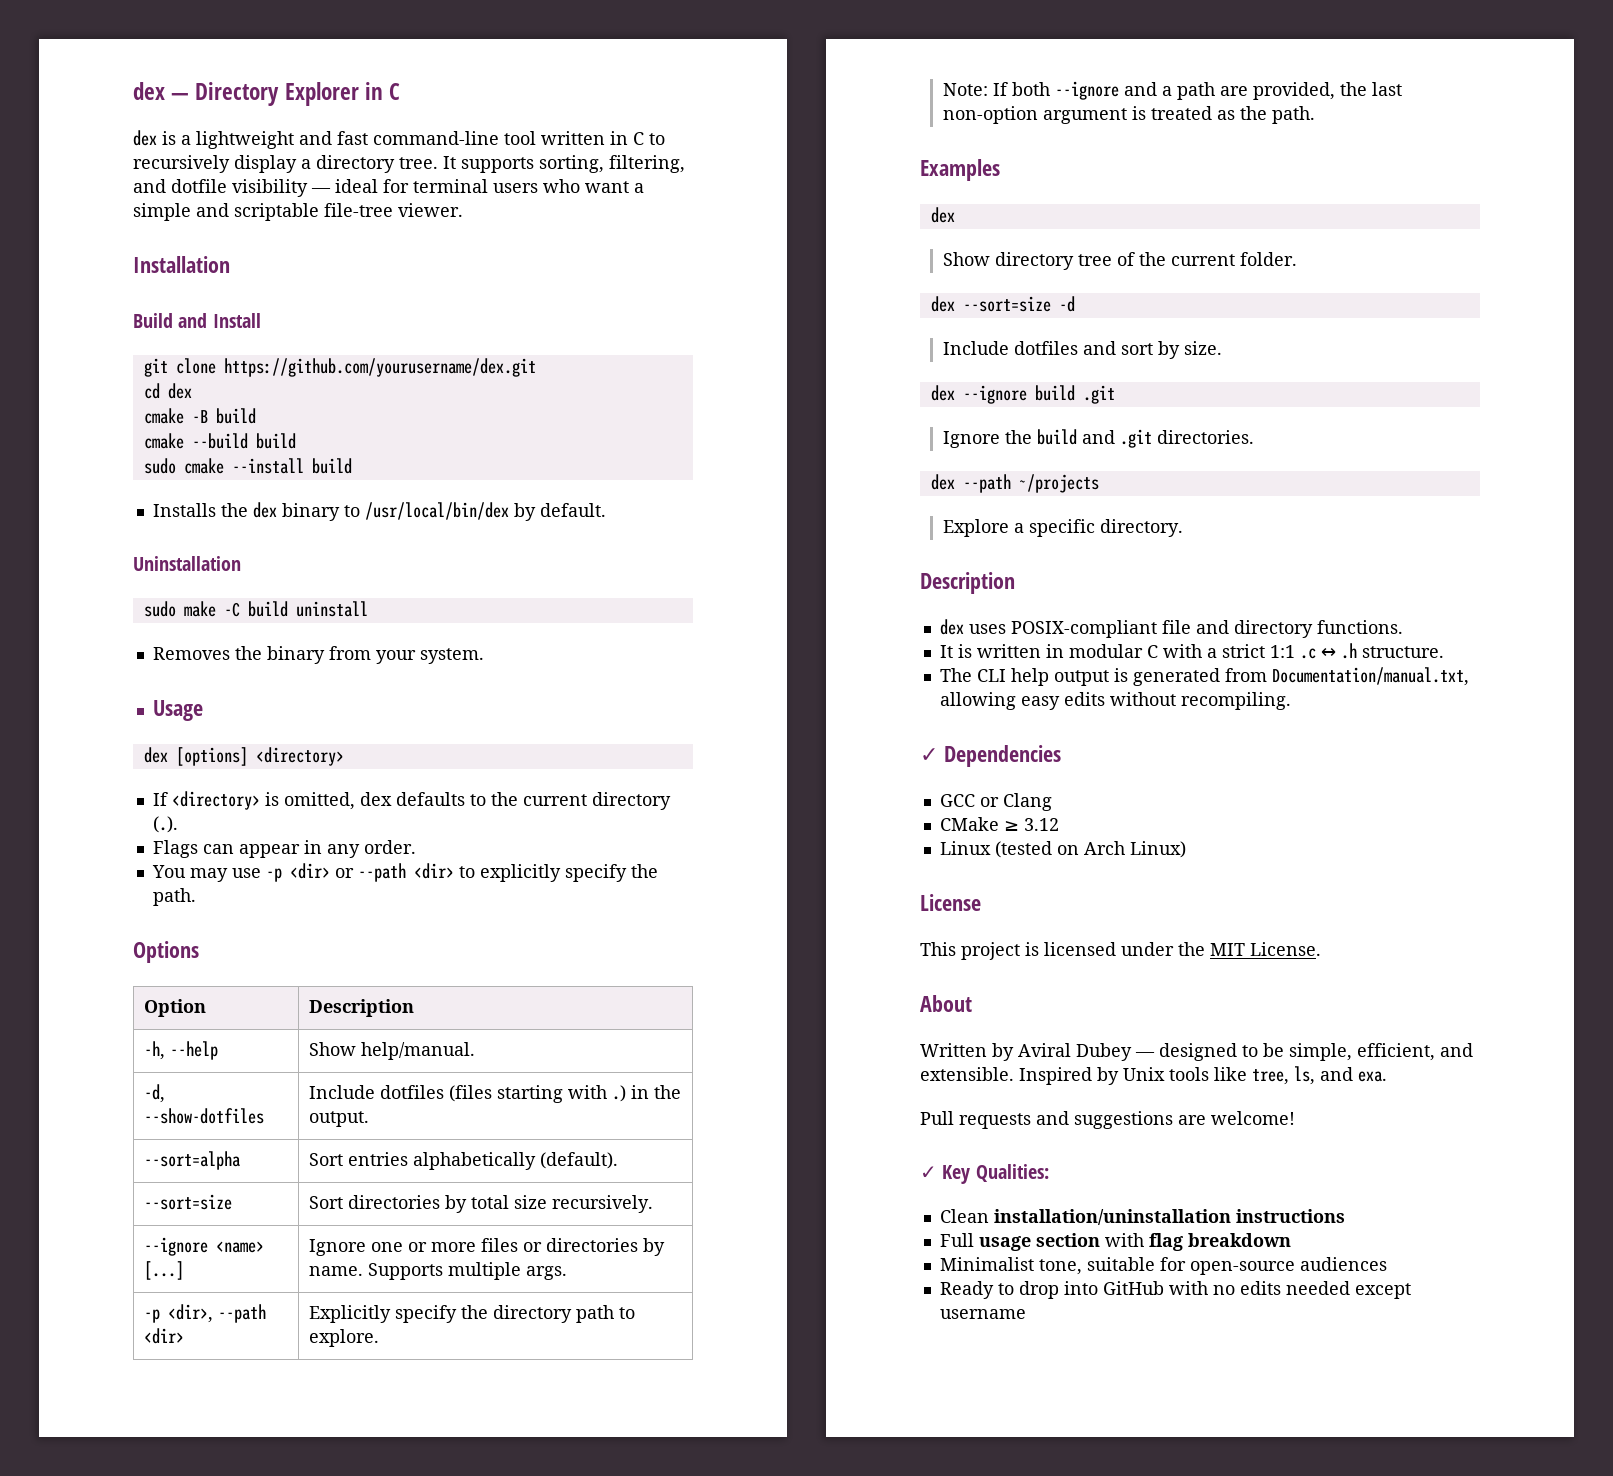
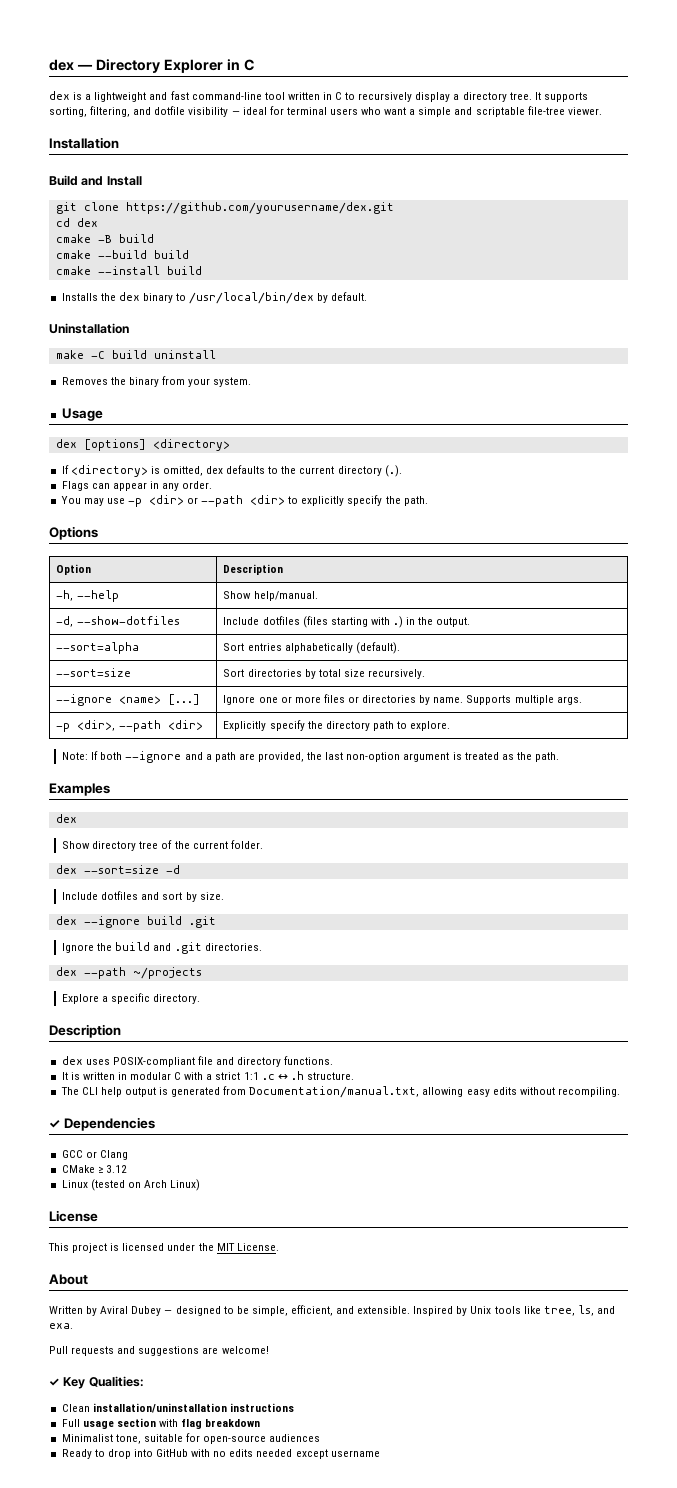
[143,458,176,474] sudo -> (189, 254) none
[143,601,176,617] sudo -> (129, 328) none

